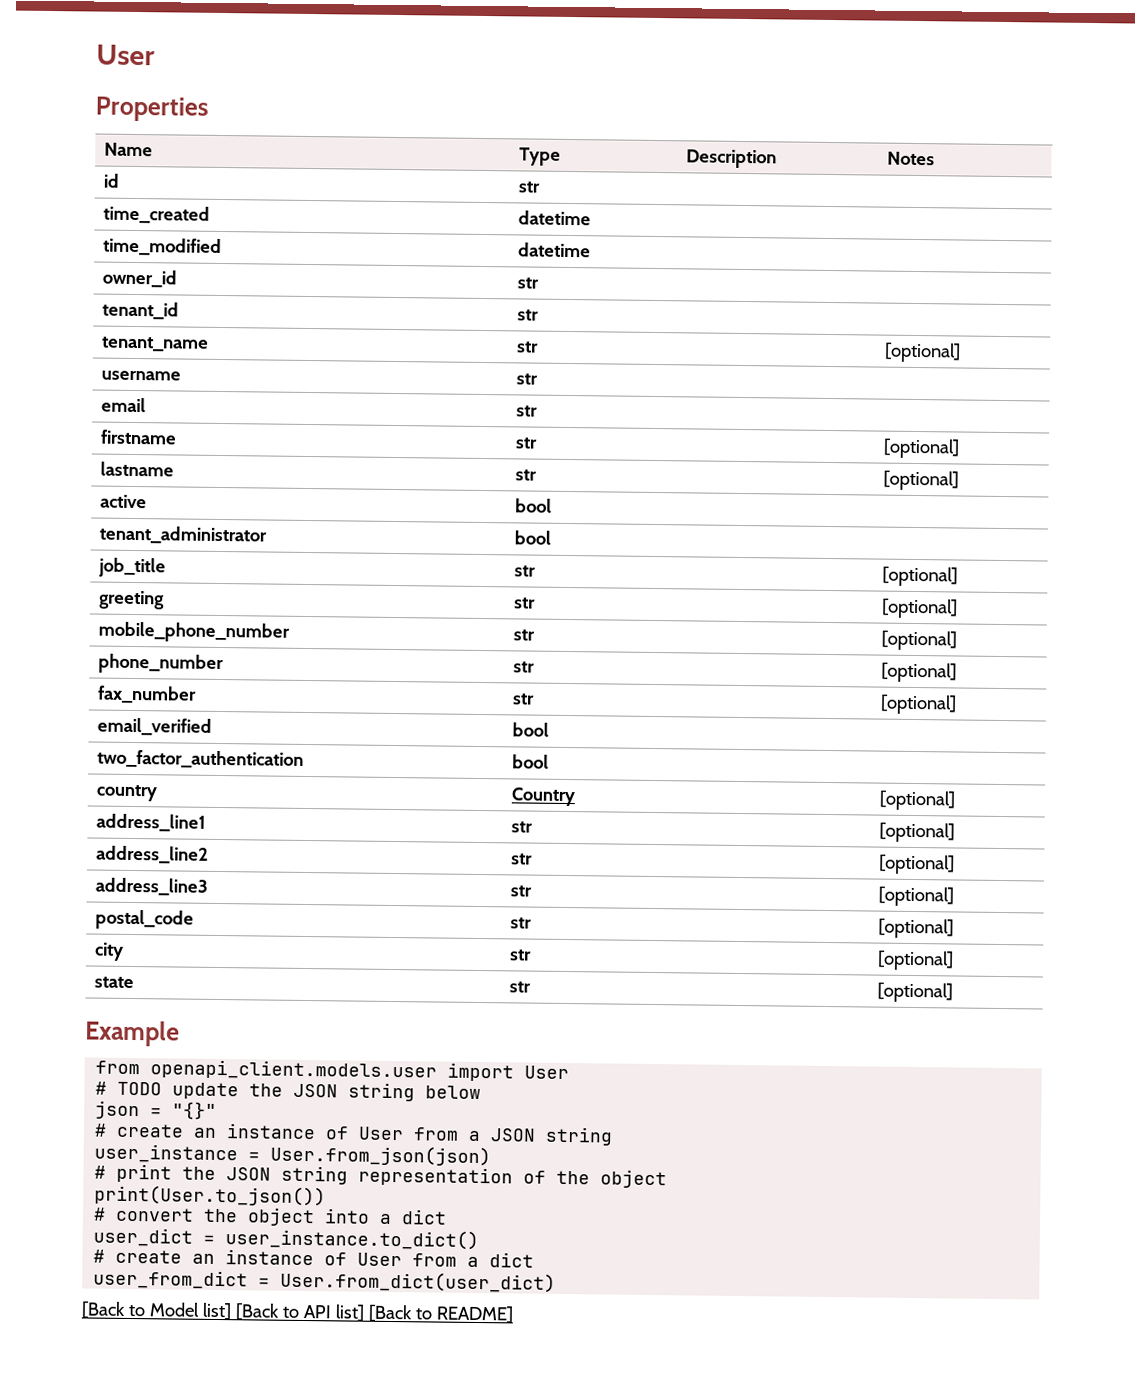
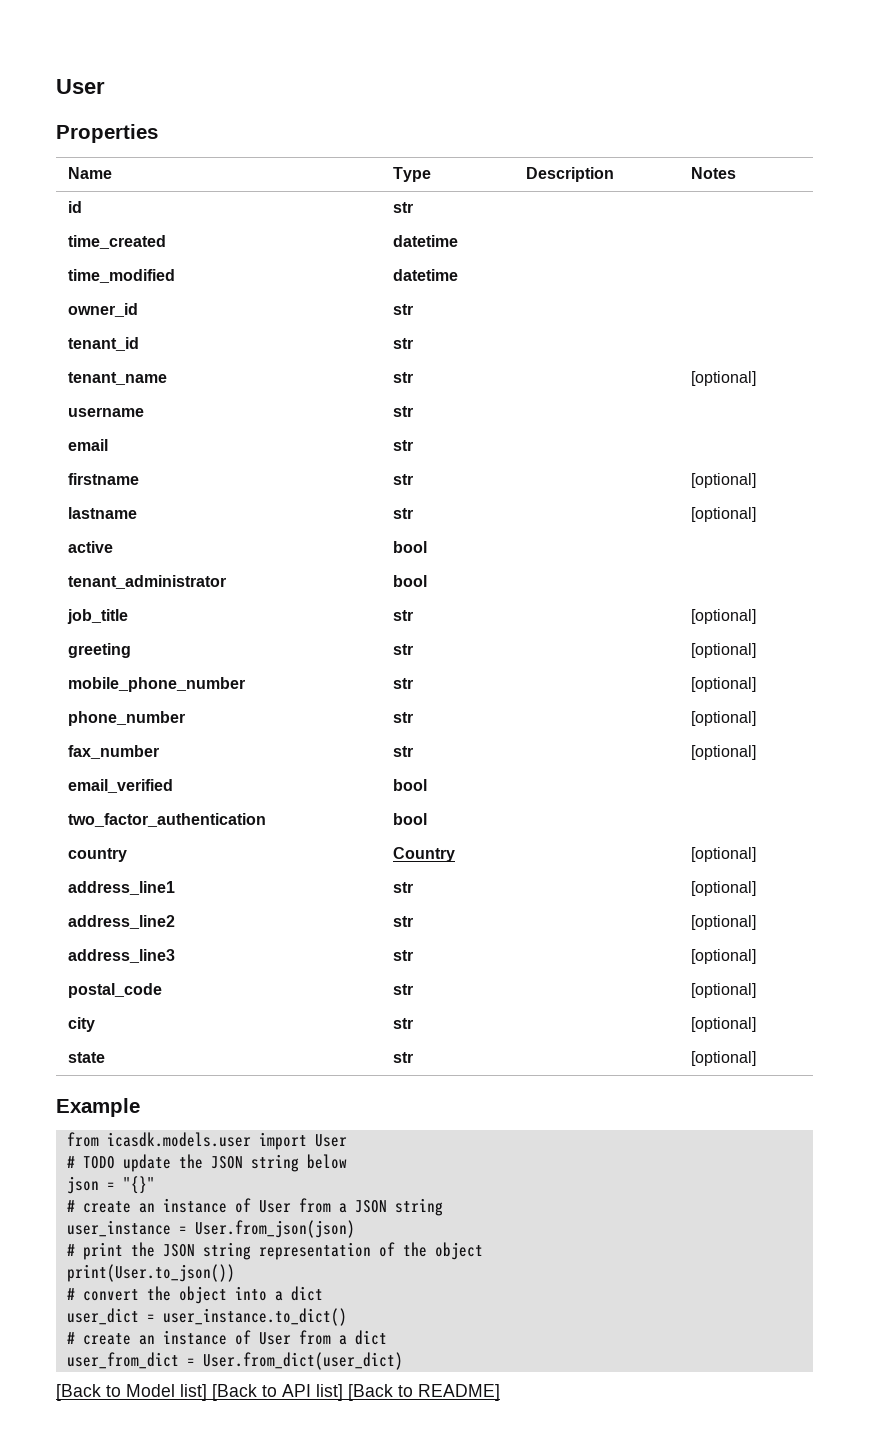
[150,1059,438,1081] openapi_client.models.user -> [106,1132,251,1147] icasdk.models.user

